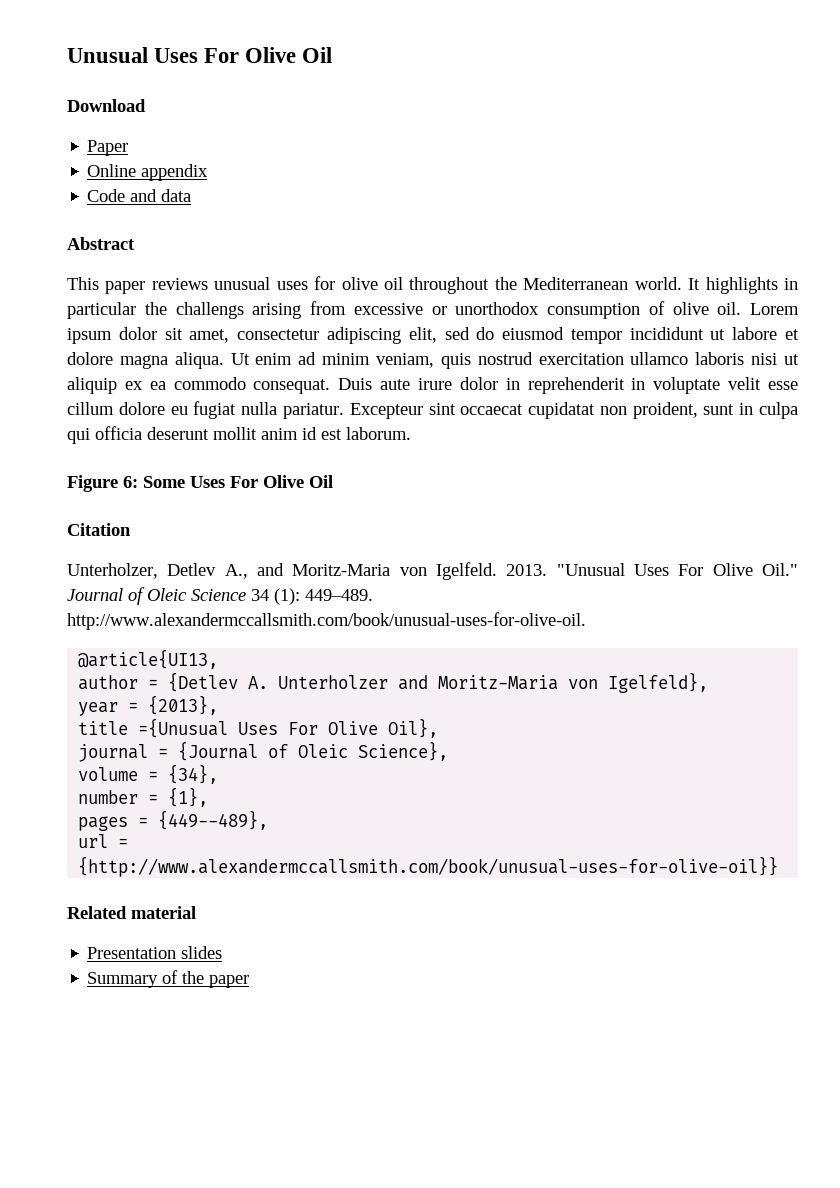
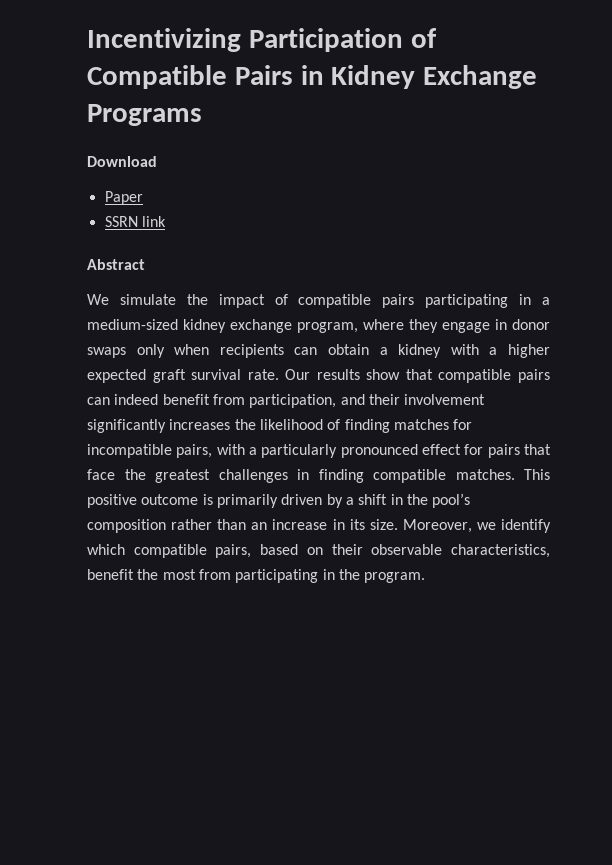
[67,47,333,63] [67,99,146,112] [87,140,129,156] [87,164,209,181] [87,189,192,202] [67,237,135,250] [67,276,799,294] [67,301,799,319] [67,327,800,344] [67,352,799,369] [67,377,798,394] [67,401,799,419] [67,426,411,444] [67,475,333,492] [67,523,131,536] [67,562,799,580] [67,587,373,605] [67,612,586,630] [78,649,219,669] [78,672,709,693] [78,695,219,716] [78,718,439,738] [78,741,449,762] [78,764,219,784] [78,787,209,807] [78,810,269,831] [78,834,129,848] [78,856,779,877] [67,906,196,919] [87,946,223,959] [87,970,250,988] Unusual Uses For Olive Oil // Download // Paper // Online appendix // Code and data // Abstract // This paper reviews unusual uses for olive oil throughout the Mediterranean world. It highlights in particular the challengs arising from excessive or unorthodox consumption of olive oil. Lorem ipsum dolor sit amet, consectetur adipiscing elit, sed do eiusmod tempor incididunt ut labore et dolore magna aliqua. Ut enim ad minim veniam, quis nostrud exercitation ullamco laboris nisi ut aliquip ex ea commodo consequat. Duis aute irure dolor in reprehenderit in voluptate velit esse cillum dolore eu fugiat nulla pariatur. Excepteur sint occaecat cupidatat non proident, sunt in culpa qui officia deserunt mollit anim id est laborum. // Figure 6: Some Uses For Olive Oil // Citation // Unterholzer, Detlev A., and Moritz-Maria von Igelfeld. 2013. "Unusual Uses For Olive Oil." Journal of Oleic Science 34 (1): 449–489. http://www.alexandermccallsmith.com/book/unusual-uses-for-olive-oil. // @article{UI13, // author = {Detlev A. Unterholzer and Moritz-Maria von Igelfeld}, // year = {2013}, // title ={Unusual Uses For Olive Oil}, // journal = {Journal of Oleic Science}, // volume = {34}, // number = {1}, // pages = {449--489}, // url = {http://www.alexandermccallsmith.com/book/unusual-uses-for-olive-oil}} // Related material // Presentation slides // Summary of the paper -> [87,28,437,52] [87,65,538,89] [87,104,202,126] [87,156,157,167] [104,191,143,205] [104,216,166,227] [87,259,145,270] [87,294,551,308] [87,319,550,333] [87,344,551,358] [87,369,550,383] [87,394,486,408] [87,419,473,433] [87,444,551,458] [87,469,550,483] [87,493,471,508] [87,519,552,533] [87,544,550,558] [87,569,426,583] Incentivizing Participation of Compatible Pairs in Kidney Exchange Programs // Download // Paper // SSRN link // Abstract // We simulate the impact of compatible pairs participating in a medium-sized kidney exchange program, where they engage in donor swaps only when recipients can obtain a kidney with a higher expected graft survival rate. Our results show that compatible pairs can indeed benefit from participation, and their involvement significantly increases the likelihood of finding matches for incompatible pairs, with a particularly pronounced effect for pairs that face the greatest challenges in finding compatible matches. This positive outcome is primarily driven by a shift in the pool’s composition rather than an increase in its size. Moreover, we identify which compatible pairs, based on their observable characteristics, benefit the most from participating in the program.

